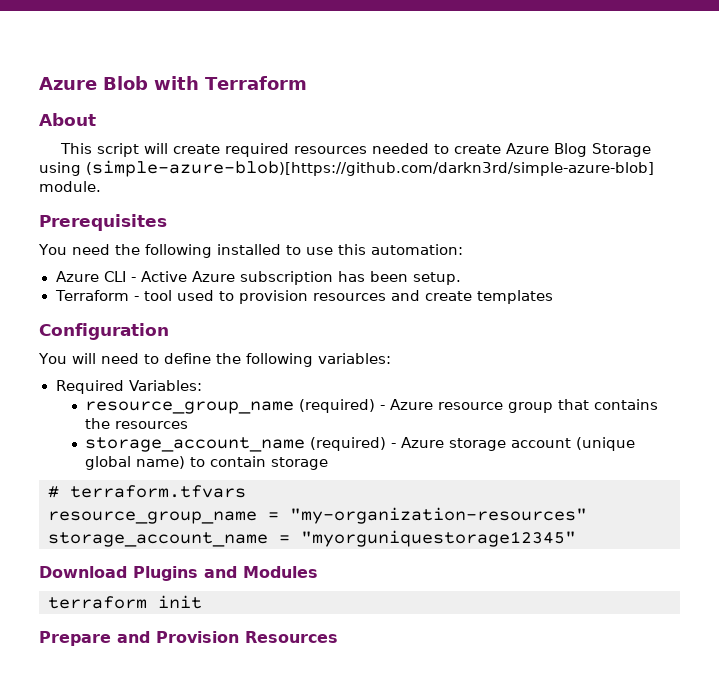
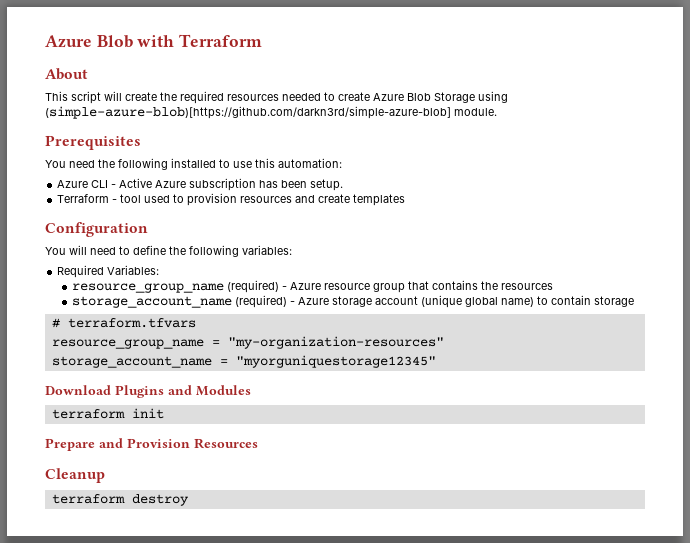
(221, 149) none -> [160,92,177,101] the
[554,143,588,157] Blog -> [407,93,431,101] Blob
(338, 637) none -> [45,468,105,483] [51,494,189,506] // Cleanup // terraform destroy

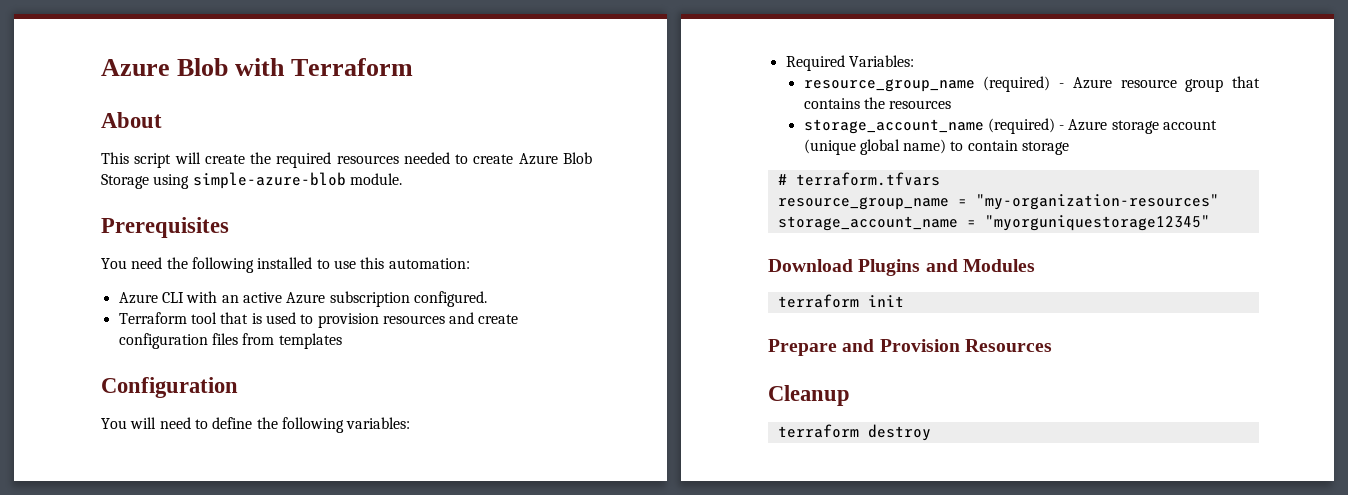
[45,106,451,119] (simple-azure-blob)[https://github.com/darkn3rd/simple-azure-blob] -> [192,172,346,189] simple-azure-blob
[111,178,344,191] [57,194,142,203] - Active Azure subscription has been setup. // Terraform - tool -> [186,291,487,307] [118,312,262,324] with an active Azure subscription configured. // Terraform tool that is
(351, 198) none -> [118,333,275,349] configuration files from

